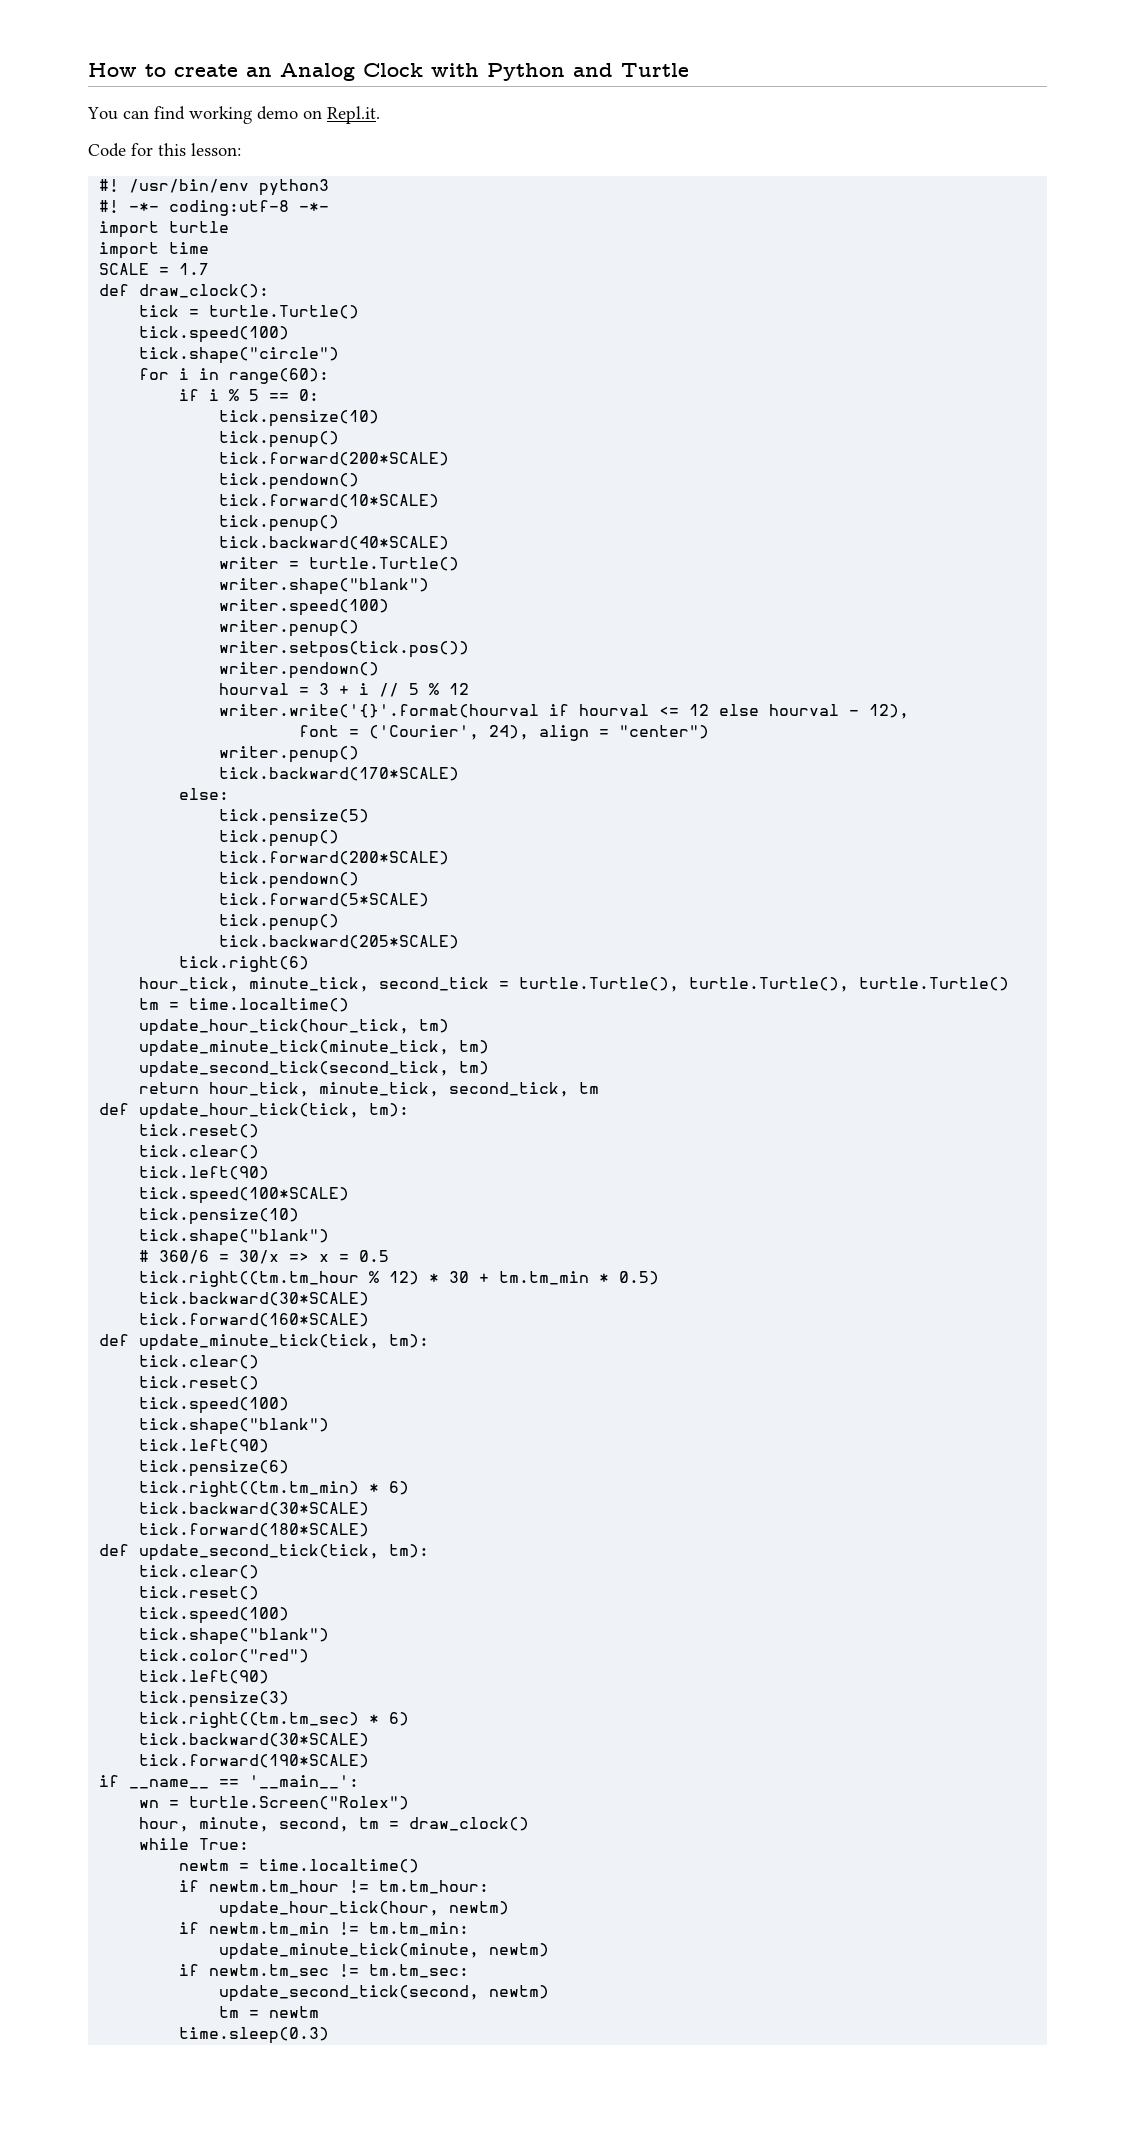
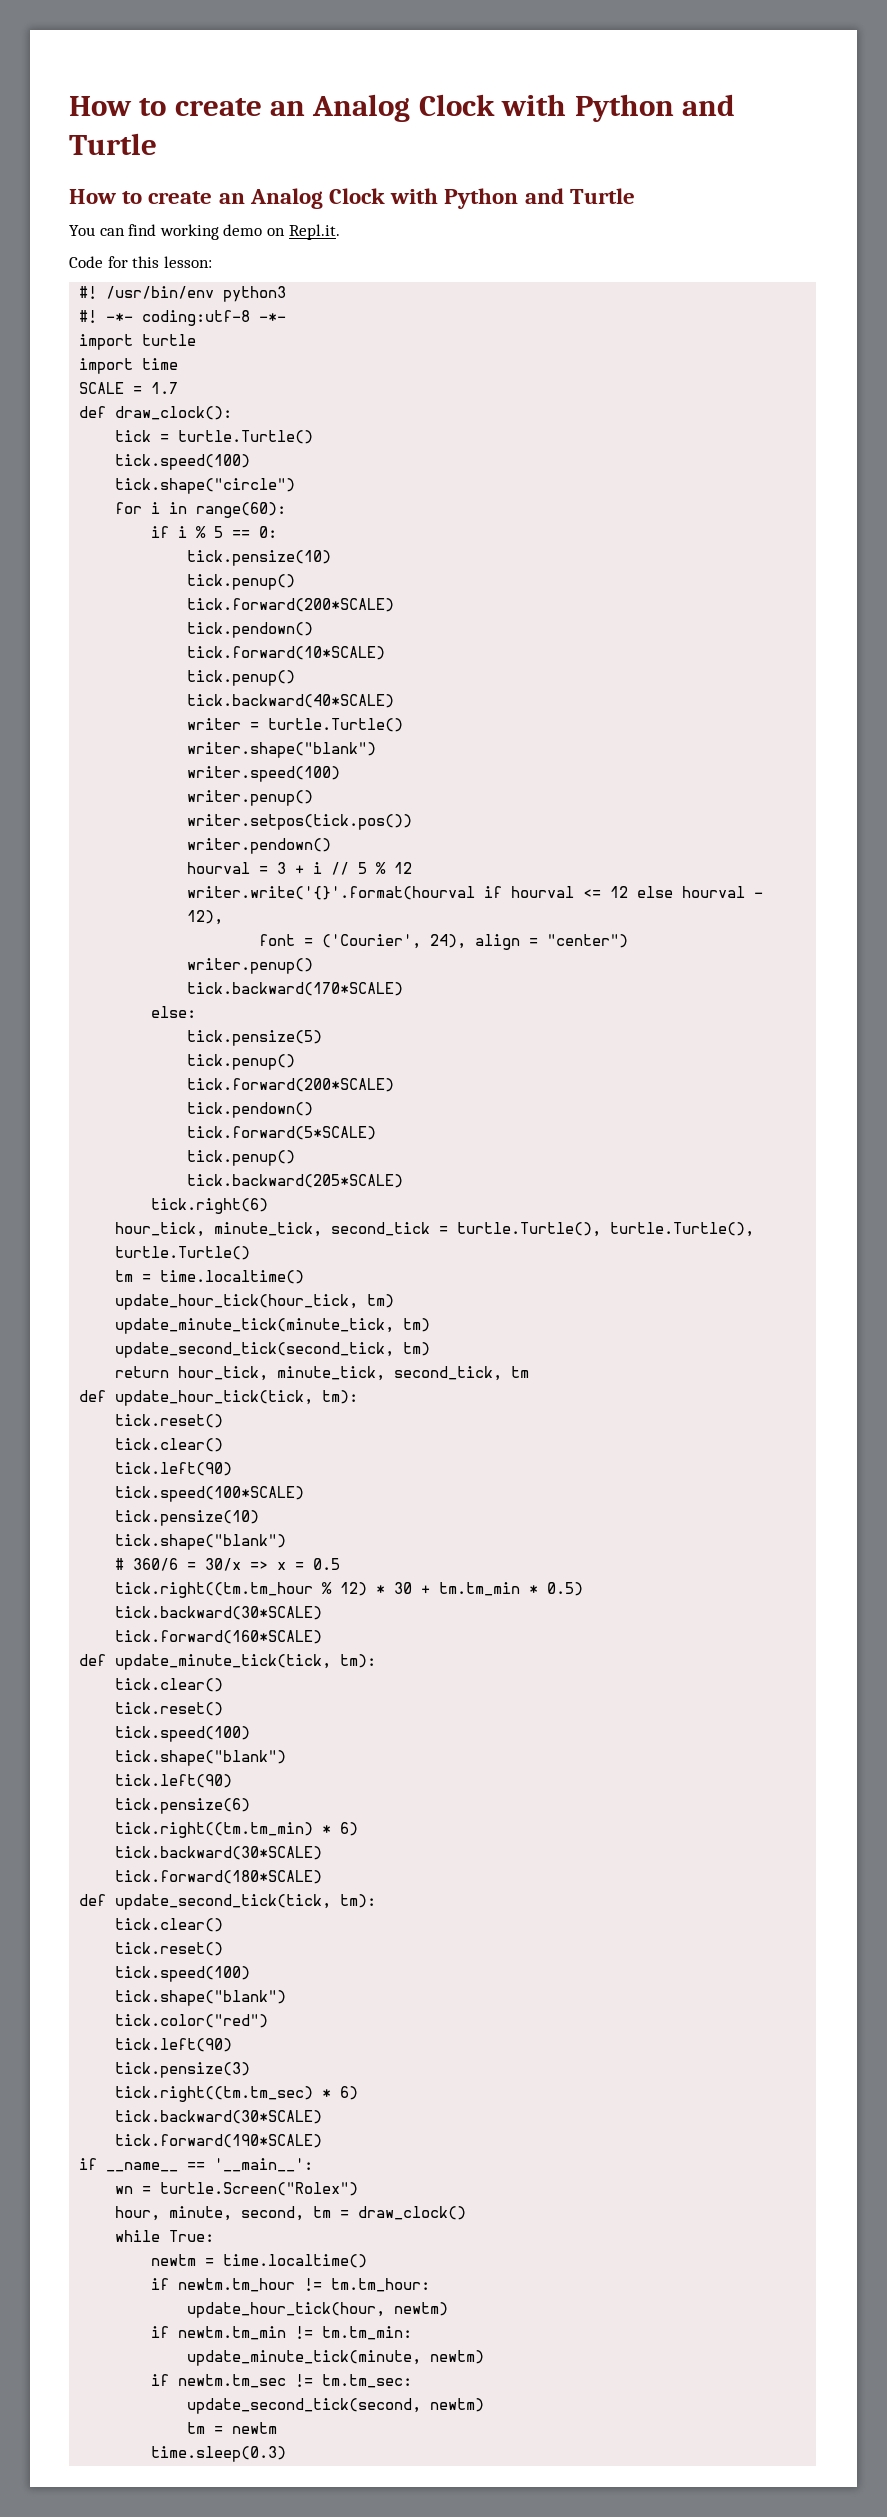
(689, 70) none -> [69,188,635,209] // How to create an Analog Clock with Python and Turtle

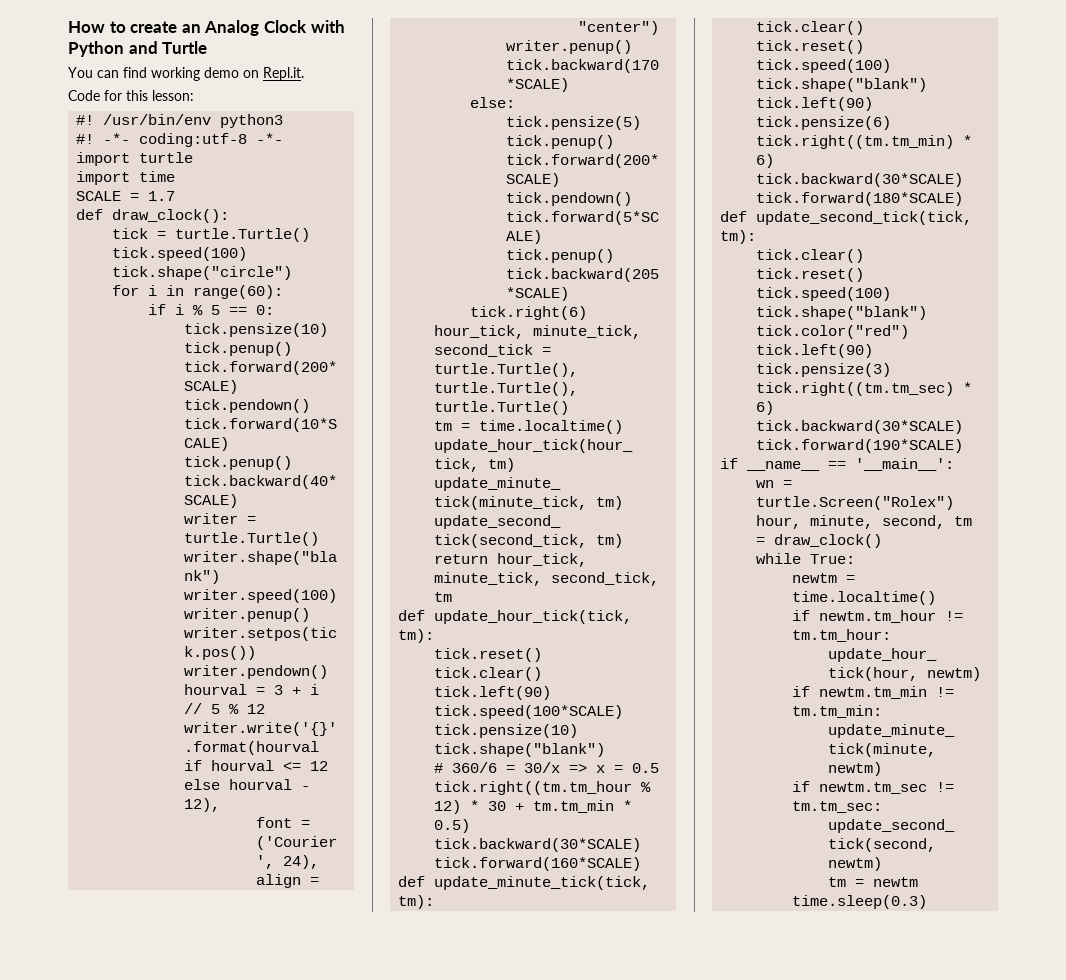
[69,188,635,209] // How to create an Analog Clock with Python and Turtle -> (208, 47) none

